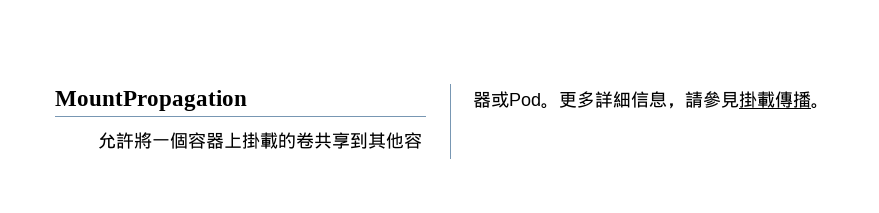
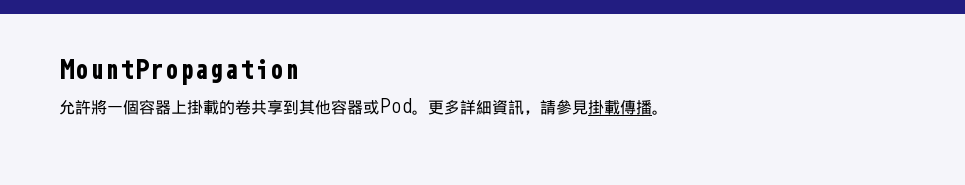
[631,91,667,108] 信息 -> [492,99,524,115] 資訊

